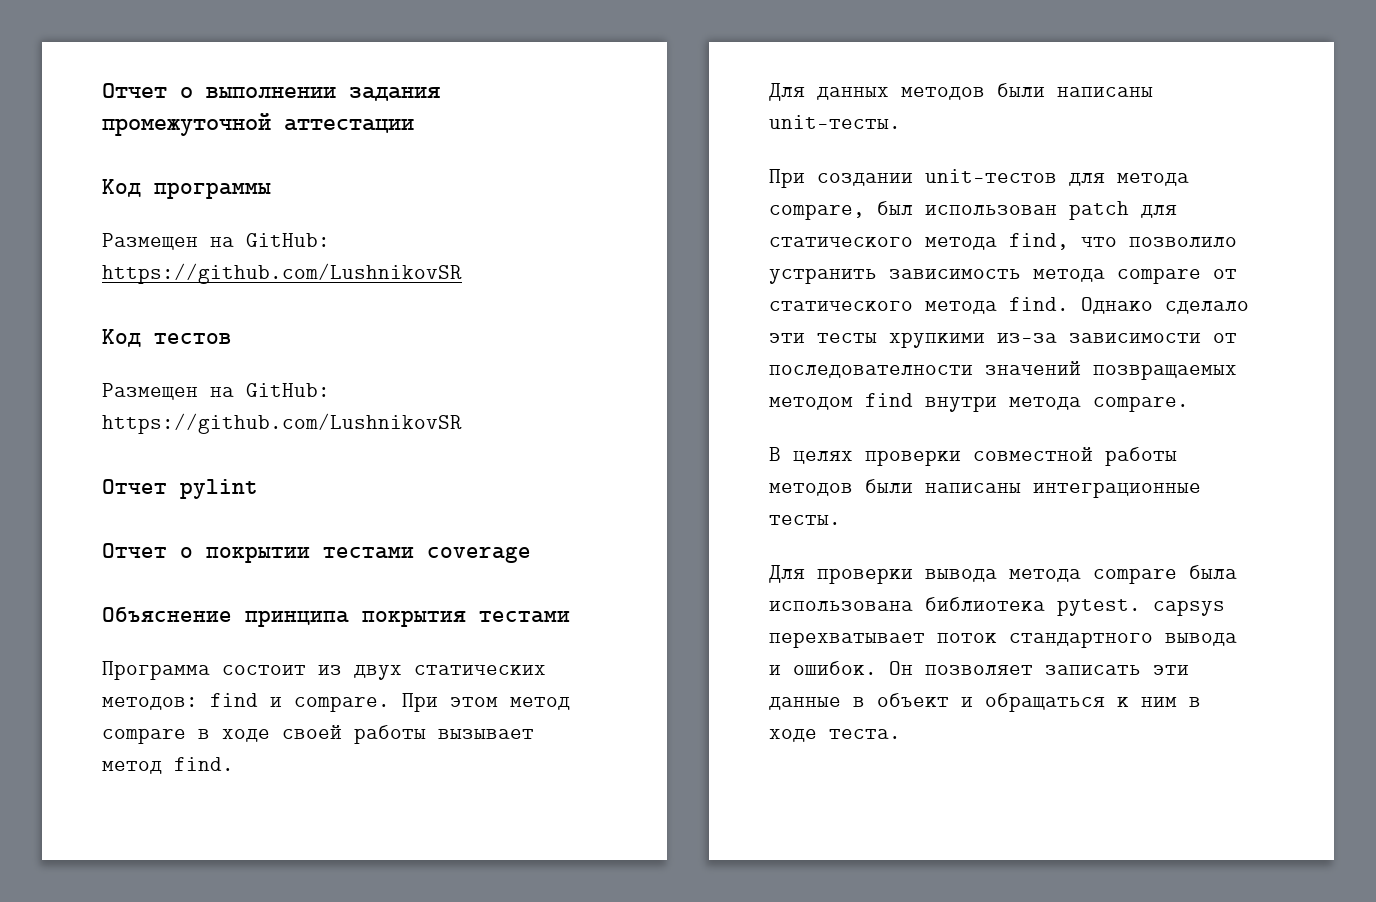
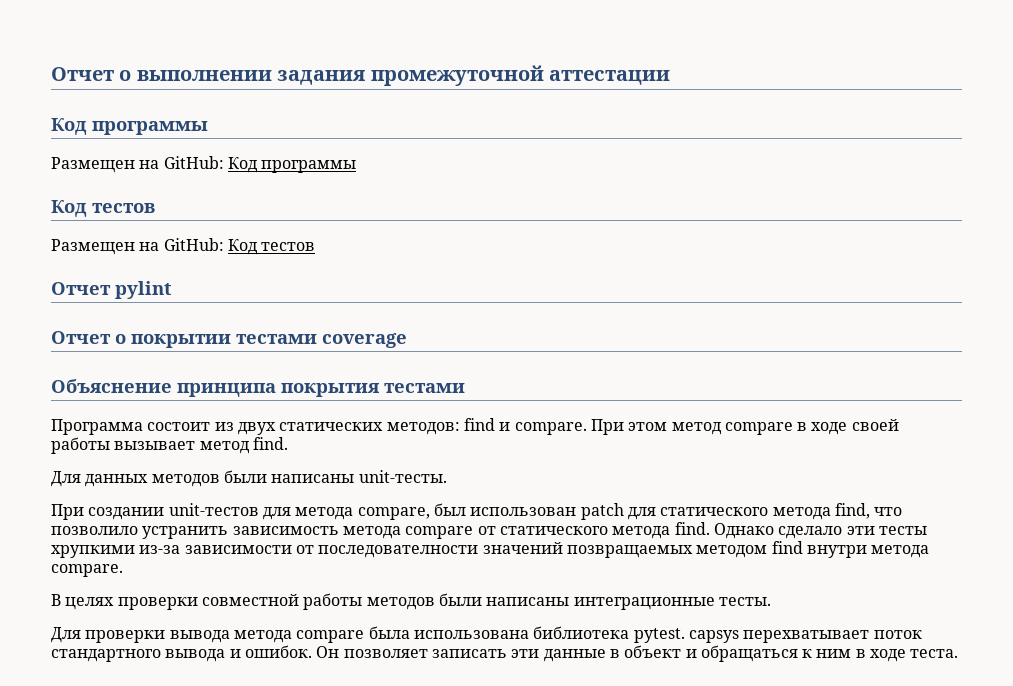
[102,263,462,284] https://github.com/LushnikovSR -> [227,157,357,173] Код программы
[102,413,462,434] https://github.com/LushnikovSR -> [227,239,316,255] Код тестов

